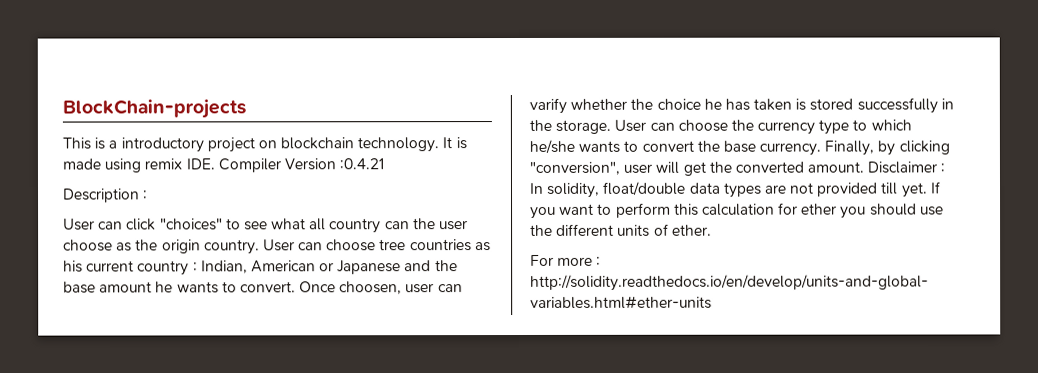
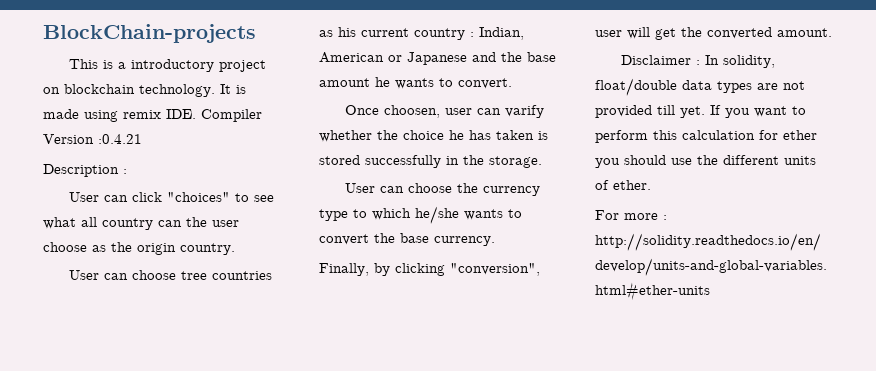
(260, 247) none -> (235, 249) //
(296, 287) none -> (512, 83) //
(612, 126) none -> (542, 162) //
(822, 149) none -> (495, 241) //
(865, 167) none -> (832, 32) //

